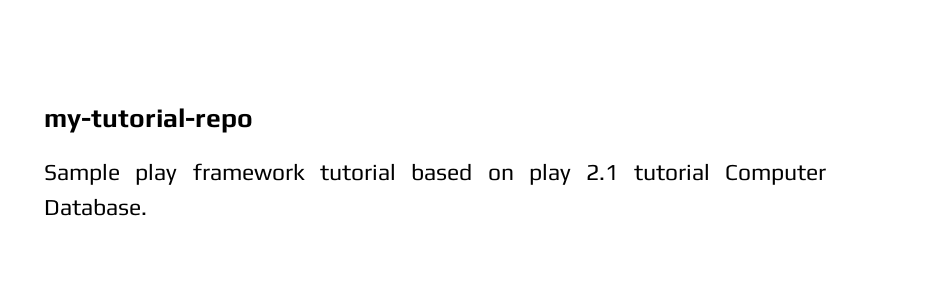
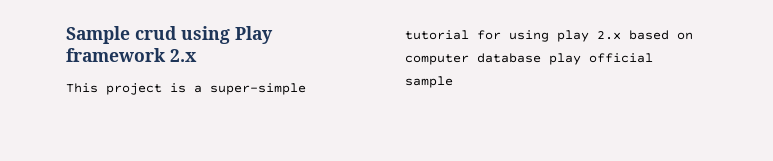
[44,108,253,133] [44,163,826,185] [44,198,147,216] my-tutorial-repo // Sample play framework tutorial based on play 2.1 tutorial Computer Database. -> [66,26,273,44] [66,48,197,62] [66,83,306,95] [405,30,693,42] [405,53,653,65] [405,76,453,88] Sample crud using Play framework 2.x // This project is a super-simple tutorial for using play 2.x based on computer database play official sample

